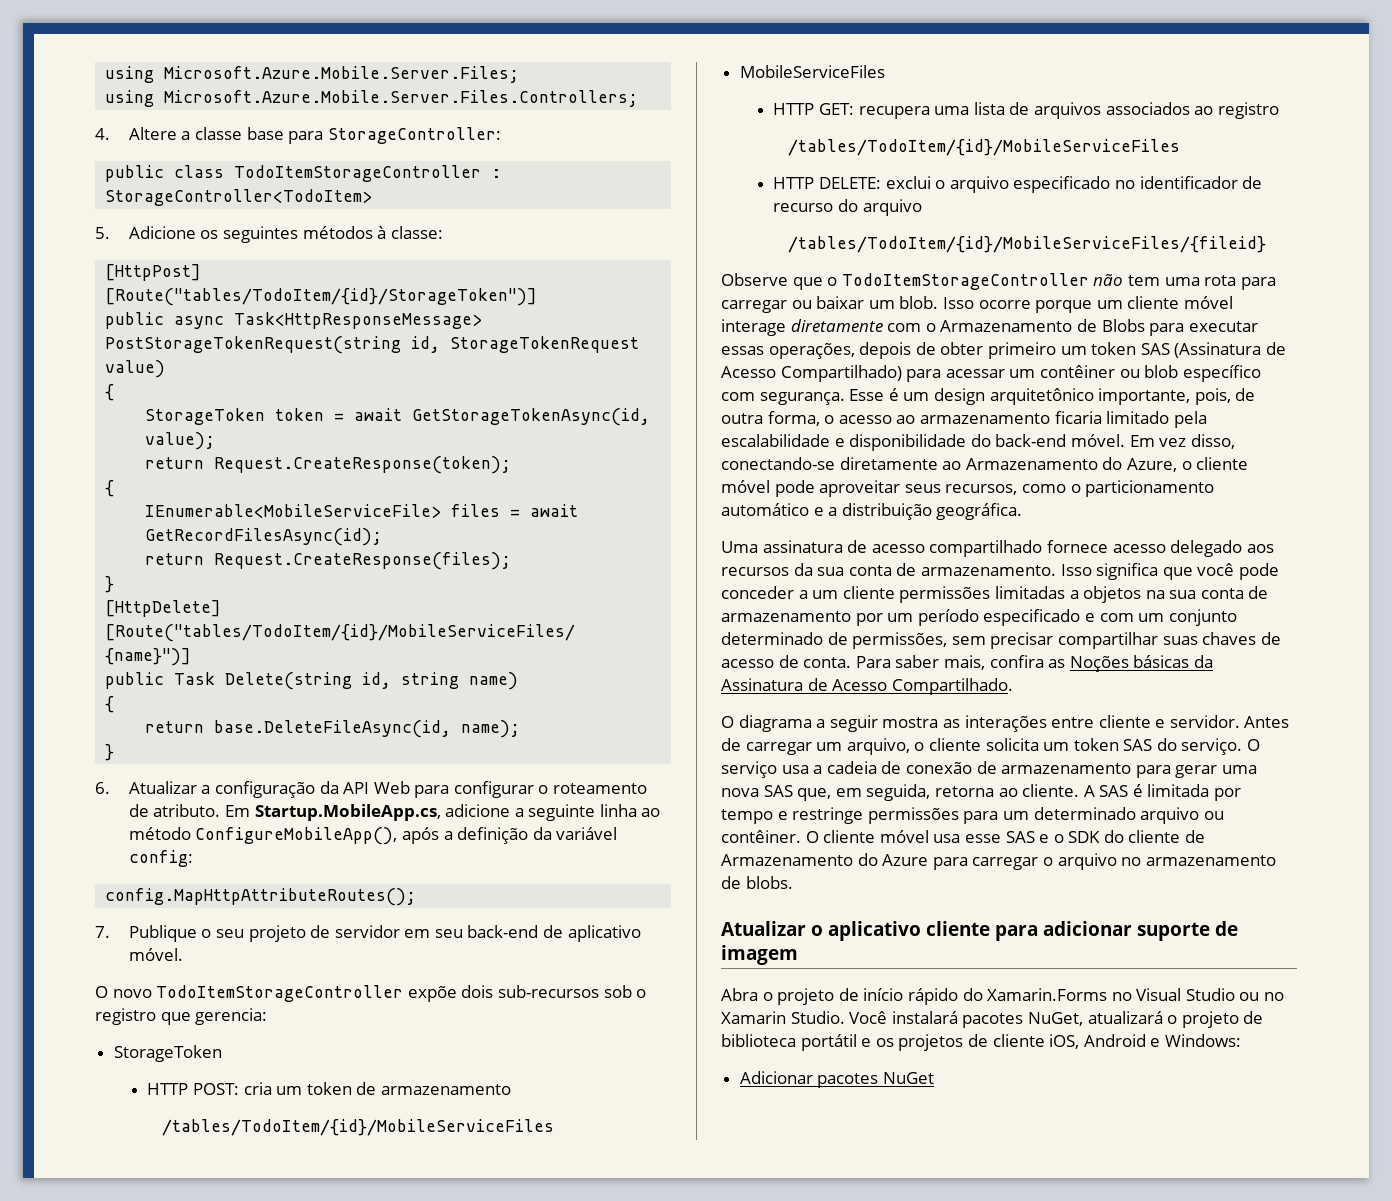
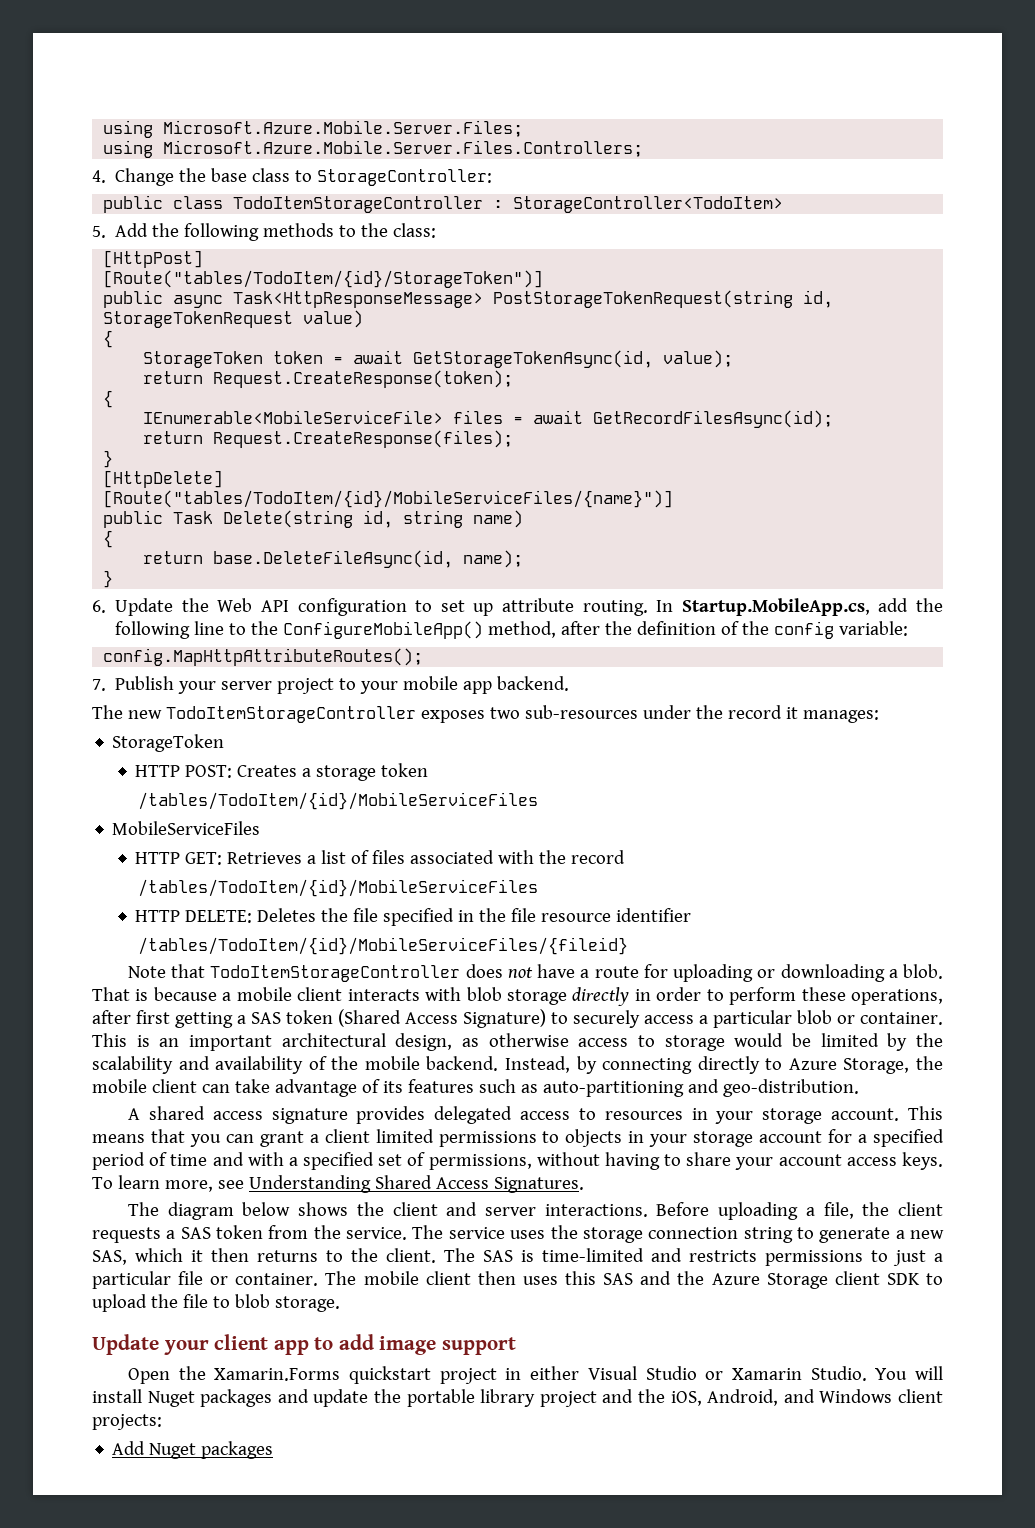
[128,127,324,144] Altere a classe base para -> [115,168,313,186] Change the base class to
[128,226,443,243] Adicione os seguintes métodos à classe: -> [115,223,437,241] Add the following methods to the class:
[128,781,648,798] [128,804,661,821] [128,827,618,845] [128,850,193,867] [105,888,417,906] [95,925,641,942] [128,948,183,961] [95,985,647,1002] [95,1008,268,1025] Atualizar a configuração da API Web para configurar o roteamento de atributo. Em Startup.MobileApp.cs, adicione a seguinte linha ao método ConfigureMobileApp(), após a definição da variável config: // config.MapHttpAttributeRoutes(); // 7. Publique o seu projeto de servidor em seu back-end de aplicativo móvel. // O novo TodoItemStorageController expõe dois sub-recursos sob o registro que gerencia: -> [115,598,943,616] [115,621,909,639] [103,648,424,666] [92,676,570,694] [92,705,879,723] Update the Web API configuration to set up attribute routing. In Startup.MobileApp.cs, add the following line to the ConfigureMobileApp() method, after the definition of the config variable: // config.MapHttpAttributeRoutes(); // 7. Publish your server project to your mobile app backend. // The new TodoItemStorageController exposes two sub-resources under the record it manages:
[243,1082,511,1095] cria um token de armazenamento -> [237,763,429,781] Creates a storage token
[858,102,1279,119] [788,139,1181,156] [773,176,1263,193] [773,199,922,216] [788,236,1267,253] [721,273,1276,290] [721,296,1233,313] [721,319,1258,336] [721,342,1286,359] [721,365,1261,382] [721,388,1256,405] [721,411,1207,428] [721,434,1235,451] [721,457,1249,472] [721,480,1215,497] [721,503,1023,520] [721,540,1274,557] [721,563,1279,580] [721,586,1269,603] [721,609,1237,626] [721,632,1281,649] [721,655,1213,672] [721,678,1013,695] [721,715,1290,732] [721,738,1261,755] [721,761,1257,778] [721,784,1242,801] [721,807,1224,824] [721,830,1206,843] [721,853,1276,870] [721,876,793,889] [721,921,1238,941] [721,945,798,965] [721,988,1285,1005] [721,1011,1264,1028] [721,1034,1241,1051] [739,1071,934,1088] recupera uma lista de arquivos associados ao registro // /tables/TodoItem/{id}/MobileServiceFiles // HTTP DELETE: exclui o arquivo especificado no identificador de recurso do arquivo // /tables/TodoItem/{id}/MobileServiceFiles/{fileid} // Observe que o TodoItemStorageController não tem uma rota para carregar ou baixar um blob. Isso ocorre porque um cliente móvel interage diretamente com o Armazenamento de Blobs para executar essas operações, depois de obter primeiro um token SAS (Assinatura de Acesso Compartilhado) para acessar um contêiner ou blob específico com segurança. Esse é um design arquitetônico importante, pois, de outra forma, o acesso ao armazenamento ficaria limitado pela escalabilidade e disponibilidade do back-end móvel. Em vez disso, conectando-se diretamente ao Armazenamento do Azure, o cliente móvel pode aproveitar seus recursos, como o particionamento automático e a distribuição geográfica. // Uma assinatura de acesso compartilhado fornece acesso delegado aos recursos da sua conta de armazenamento. Isso significa que você pode conceder a um cliente permissões limitadas a objetos na sua conta de armazenamento por um período especificado e com um conjunto determinado de permissões, sem precisar compartilhar suas chaves de acesso de conta. Para saber mais, confira as Noções básicas da Assinatura de Acesso Compartilhado. // O diagrama a seguir mostra as interações entre cliente e servidor. Antes de carregar um arquivo, o cliente solicita um token SAS do serviço. O serviço usa a cadeia de conexão de armazenamento para gerar uma nova SAS que, em seguida, retorna ao cliente. A SAS é limitada por tempo e restringe permissões para um determinado arquivo ou contêiner. O cliente móvel usa esse SAS e o SDK do cliente de Armazenamento do Azure para carregar o arquivo no armazenamento de blobs. // Atualizar o aplicativo cliente para adicionar suporte de imagem // Abra o projeto de início rápido do Xamarin.Forms no Visual Studio ou no Xamarin Studio. Você instalará pacotes NuGet, atualizará o projeto de biblioteca portátil e os projetos de cliente iOS, Android e Windows: // Adicionar pacotes NuGet -> [227,850,626,864] [138,879,539,897] [135,908,692,926] [138,937,629,955] [127,964,943,982] [92,987,943,1006] [92,1009,943,1028] [92,1033,943,1051] [92,1056,943,1074] [92,1079,859,1097] [127,1106,943,1124] [92,1129,945,1147] [92,1152,943,1170] [92,1175,584,1193] [127,1202,944,1220] [92,1225,945,1243] [92,1248,943,1266] [92,1271,944,1289] [92,1294,340,1312] [92,1334,516,1355] [127,1366,943,1384] [92,1389,944,1407] [92,1414,162,1430] [112,1441,274,1459] Retrieves a list of files associated with the record // /tables/TodoItem/{id}/MobileServiceFiles // HTTP DELETE: Deletes the file specified in the file resource identifier // /tables/TodoItem/{id}/MobileServiceFiles/{fileid} // Note that TodoItemStorageController does not have a route for uploading or downloading a blob. That is because a mobile client interacts with blob storage directly in order to perform these operations, after first getting a SAS token (Shared Access Signature) to securely access a particular blob or container. This is an important architectural design, as otherwise access to storage would be limited by the scalability and availability of the mobile backend. Instead, by connecting directly to Azure Storage, the mobile client can take advantage of its features such as auto-partitioning and geo-distribution. // A shared access signature provides delegated access to resources in your storage account. This means that you can grant a client limited permissions to objects in your storage account for a specified period of time and with a specified set of permissions, without having to share your account access keys. To learn more, see Understanding Shared Access Signatures. // The diagram below shows the client and server interactions. Before uploading a file, the client requests a SAS token from the service. The service uses the storage connection string to generate a new SAS, which it then returns to the client. The SAS is time-limited and restricts permissions to just a particular file or container. The mobile client then uses this SAS and the Azure Storage client SDK to upload the file to blob storage. // Update your client app to add image support // Open the Xamarin.Forms quickstart project in either Visual Studio or Xamarin Studio. You will install Nuget packages and update the portable library project and the iOS, Android, and Windows client projects: // Add Nuget packages

